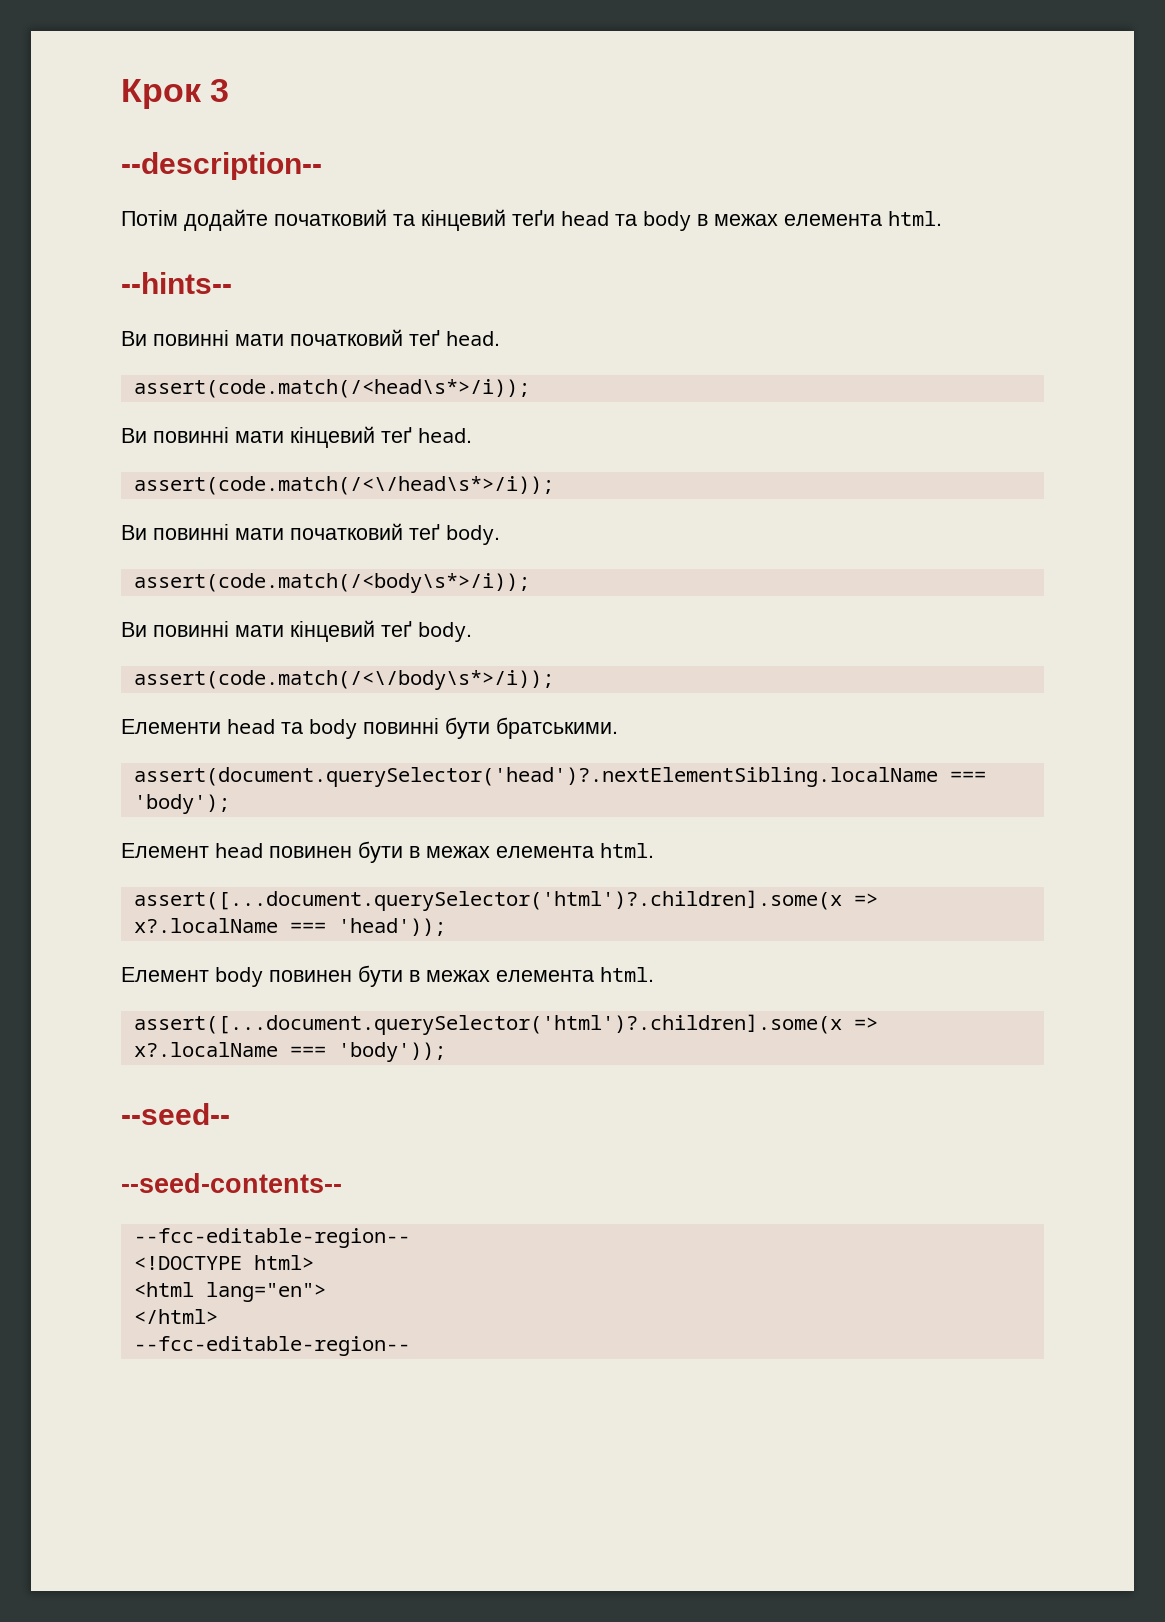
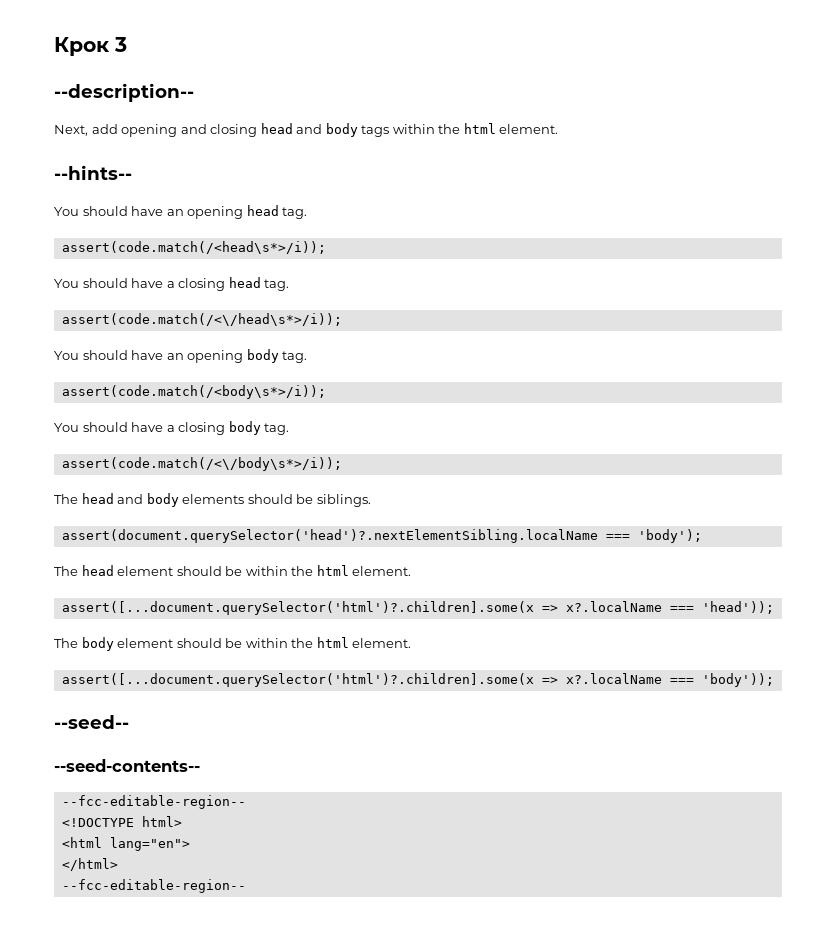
[121,209,942,231] [121,272,232,294] [121,329,500,346] [133,379,530,398] [121,426,472,448] [133,476,554,495] [121,523,500,545] [133,573,530,593] [121,620,472,642] [133,670,554,690] [121,717,618,739] [133,767,986,787] [133,794,230,814] [121,841,654,863] Потім додайте початковий та кінцевий теґи head та body в межах елемента html. // --hints-- // Ви повинні мати початковий теґ head. // assert(code.match(/<head\s*>/i)); // Ви повинні мати кінцевий теґ head. // assert(code.match(/<\/head\s*>/i)); // Ви повинні мати початковий теґ body. // assert(code.match(/<body\s*>/i)); // Ви повинні мати кінцевий теґ body. // assert(code.match(/<\/body\s*>/i)); // Елементи head та body повинні бути братськими. // assert(document.querySelector('head')?.nextElementSibling.localName === 'body'); // Елемент head повинен бути в межах елемента html. -> [54,123,559,137] [54,165,132,180] [54,205,308,219] [61,241,326,254] [54,277,290,291] [61,313,342,326] [54,349,308,363] [61,385,326,399] [54,421,290,435] [61,457,342,471] [54,493,371,507] [61,529,702,543] [54,565,412,576] Next, add opening and closing head and body tags within the html element. // --hints-- // You should have an opening head tag. // assert(code.match(/<head\s*>/i)); // You should have a closing head tag. // assert(code.match(/<\/head\s*>/i)); // You should have an opening body tag. // assert(code.match(/<body\s*>/i)); // You should have a closing body tag. // assert(code.match(/<\/body\s*>/i)); // The head and body elements should be siblings. // assert(document.querySelector('head')?.nextElementSibling.localName === 'body'); // The head element should be within the html element.
[121,965,654,987] Елемент body повинен бути в межах елемента html. -> [54,637,412,651] The body element should be within the html element.

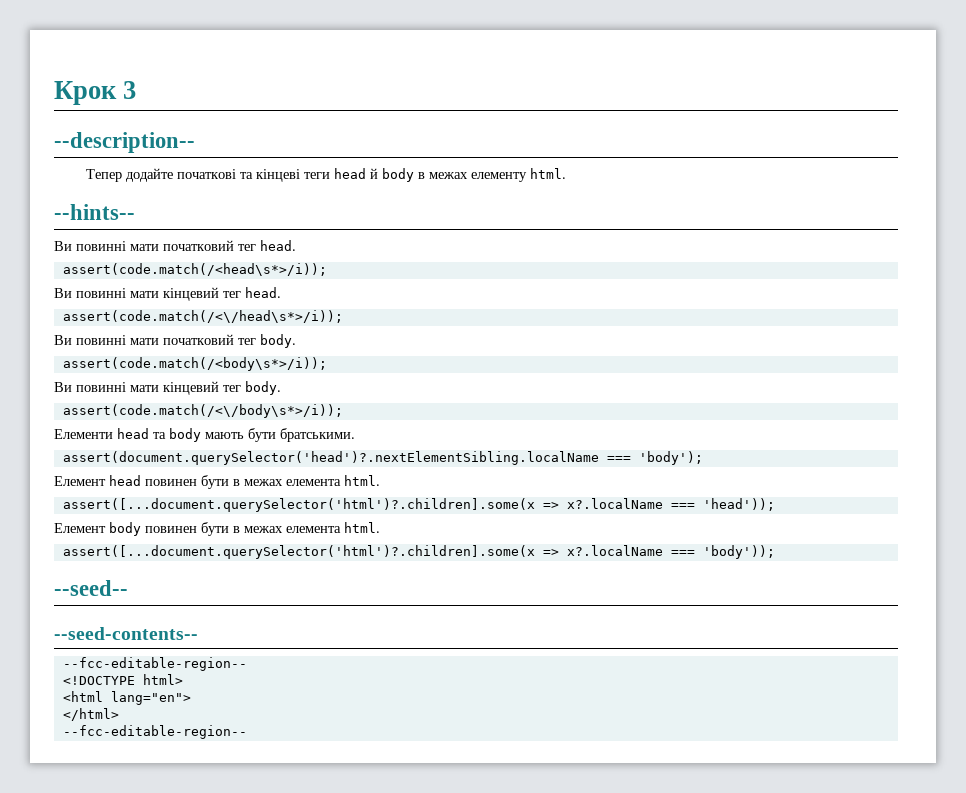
[54,123,559,137] [54,165,132,180] [54,205,308,219] [61,241,326,254] [54,277,290,291] [61,313,342,326] [54,349,308,363] [61,385,326,399] [54,421,290,435] [61,457,342,471] [54,493,371,507] [61,529,702,543] [54,565,412,576] Next, add opening and closing head and body tags within the html element. // --hints-- // You should have an opening head tag. // assert(code.match(/<head\s*>/i)); // You should have a closing head tag. // assert(code.match(/<\/head\s*>/i)); // You should have an opening body tag. // assert(code.match(/<body\s*>/i)); // You should have a closing body tag. // assert(code.match(/<\/body\s*>/i)); // The head and body elements should be siblings. // assert(document.querySelector('head')?.nextElementSibling.localName === 'body'); // The head element should be within the html element. -> [85,168,566,182] [54,204,135,220] [54,240,296,251] [62,263,327,276] [54,287,281,301] [62,310,343,323] [54,334,296,348] [62,357,327,371] [54,381,281,395] [62,404,343,418] [54,428,355,442] [62,451,703,465] [54,475,380,489] Тепер додайте початкові та кінцеві теги head й body в межах елементу html. // --hints-- // Ви повинні мати початковий тег head. // assert(code.match(/<head\s*>/i)); // Ви повинні мати кінцевий тег head. // assert(code.match(/<\/head\s*>/i)); // Ви повинні мати початковий тег body. // assert(code.match(/<body\s*>/i)); // Ви повинні мати кінцевий тег body. // assert(code.match(/<\/body\s*>/i)); // Елементи head та body мають бути братськими. // assert(document.querySelector('head')?.nextElementSibling.localName === 'body'); // Елемент head повинен бути в межах елемента html.
[54,637,412,651] The body element should be within the html element. -> [54,522,380,536] Елемент body повинен бути в межах елемента html.

